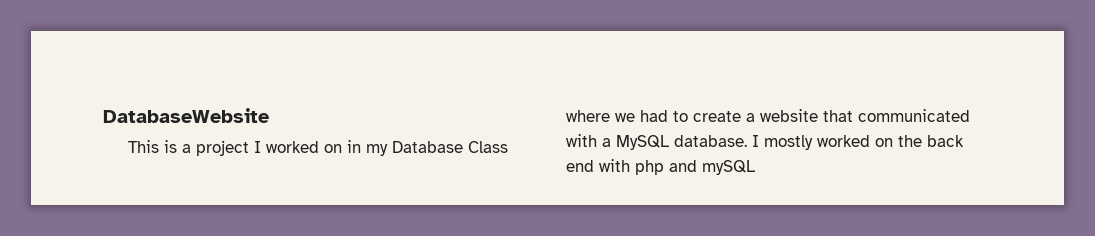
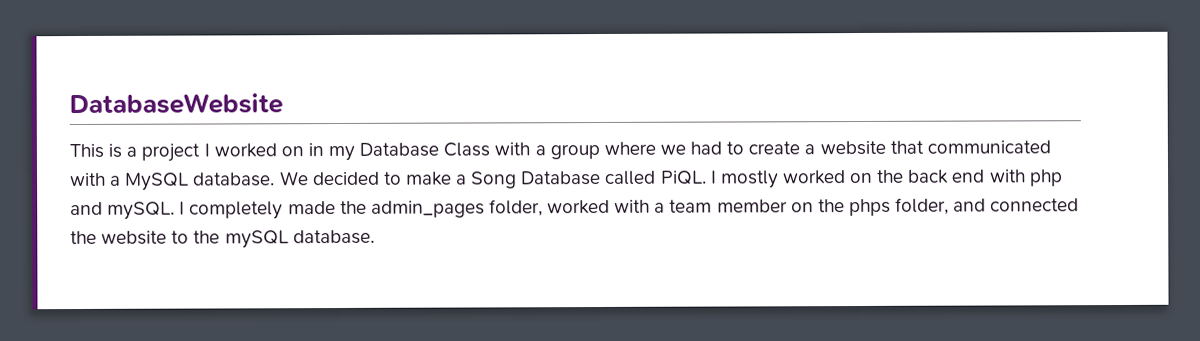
(509, 147) none -> [494,142,600,160] with a group
(747, 141) none -> [279,170,707,189] We decided to make a Song Database called PiQL.
[702,160,755,175] mySQL -> [107,197,1080,220] [70,229,375,249] mySQL. I completely made the admin_pages folder, worked with a team member on the phps folder, and connected the website to the mySQL database.

